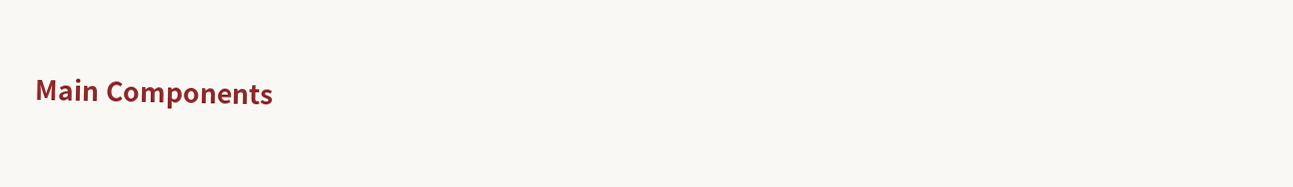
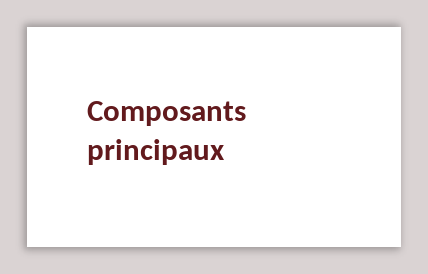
[34,77,275,111] Main Components -> [87,101,246,126] [87,139,224,165] Composants principaux

